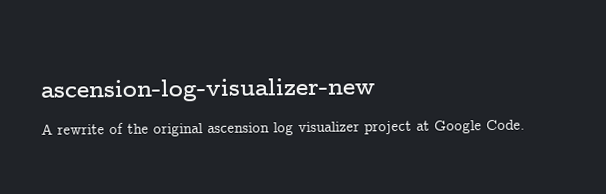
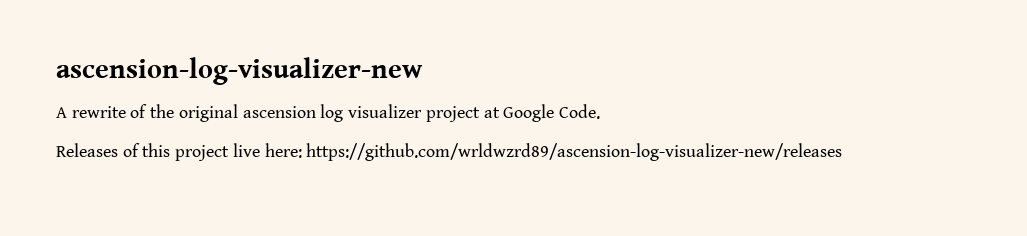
(525, 125) none -> [56,143,843,161] // Releases of this project live here: https://github.com/wrldwzrd89/ascension-log-visualizer-new/releases

